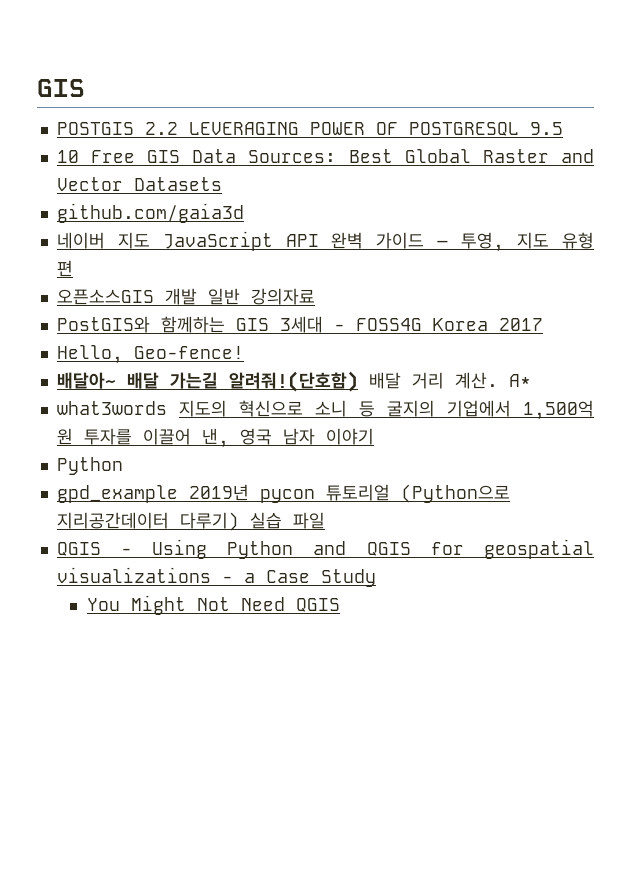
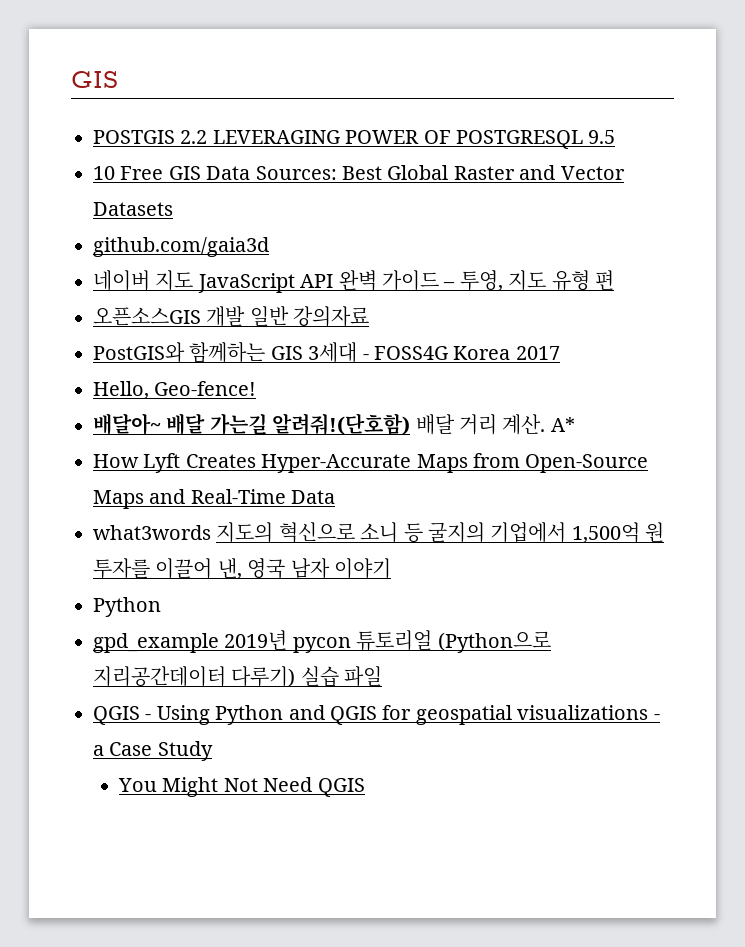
(531, 380) none -> [93,453,649,473] [93,489,336,509] // How Lyft Creates Hyper-Accurate Maps from Open-Source Maps and Real-Time Data

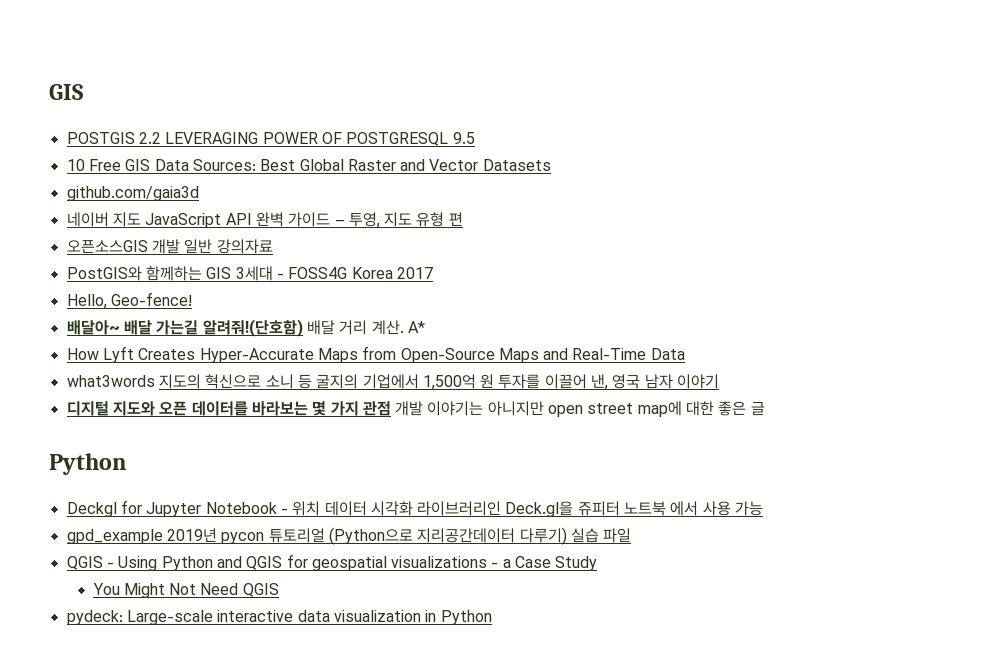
[93,597,161,617] Python -> [66,401,765,417] [49,453,127,475] [66,500,764,517] 디지털 지도와 오픈 데이터를 바라보는 몇 가지 관점 개발 이야기는 아니지만 open street map에 대한 좋은 글 // Python // Deckgl for Jupyter Notebook - 위치 데이터 시각화 라이브러리인 Deck.gl을 쥬피터 노트북 에서 사용 가능
(365, 787) none -> [66,610,492,625] // pydeck: Large-scale interactive data visualization in Python

